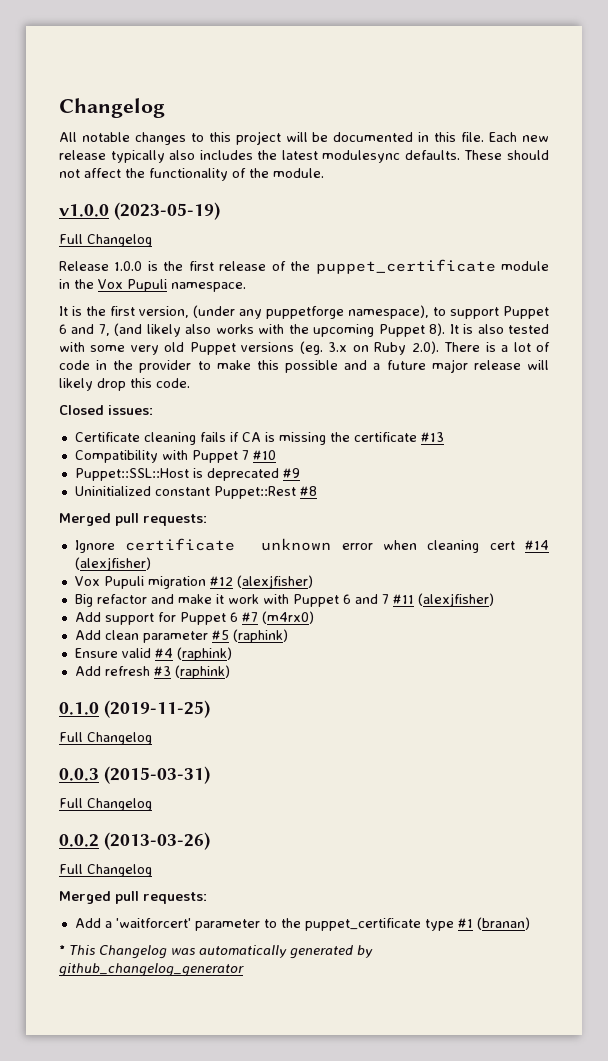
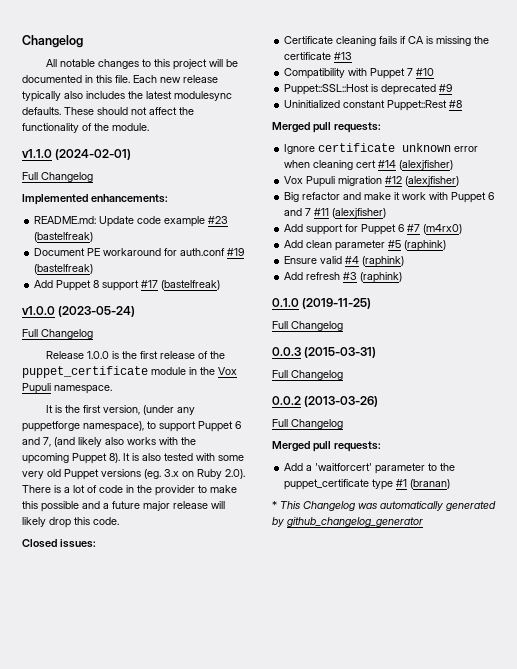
(324, 173) none -> [22,149,132,160] [22,172,93,182] [22,194,168,205] [34,216,229,227] [34,232,94,242] [34,248,245,256] [34,264,94,274] [34,280,221,291] // v1.1.0 (2024-02-01) // Full Changelog // Implemented enhancements: // README.md: Update code example #23 (bastelfreak) // Document PE workaround for auth.conf #19 (bastelfreak) // Add Puppet 8 support #17 (bastelfreak)
[114,202,221,220] (2023-05-19) -> [58,306,136,317] (2023-05-24)

